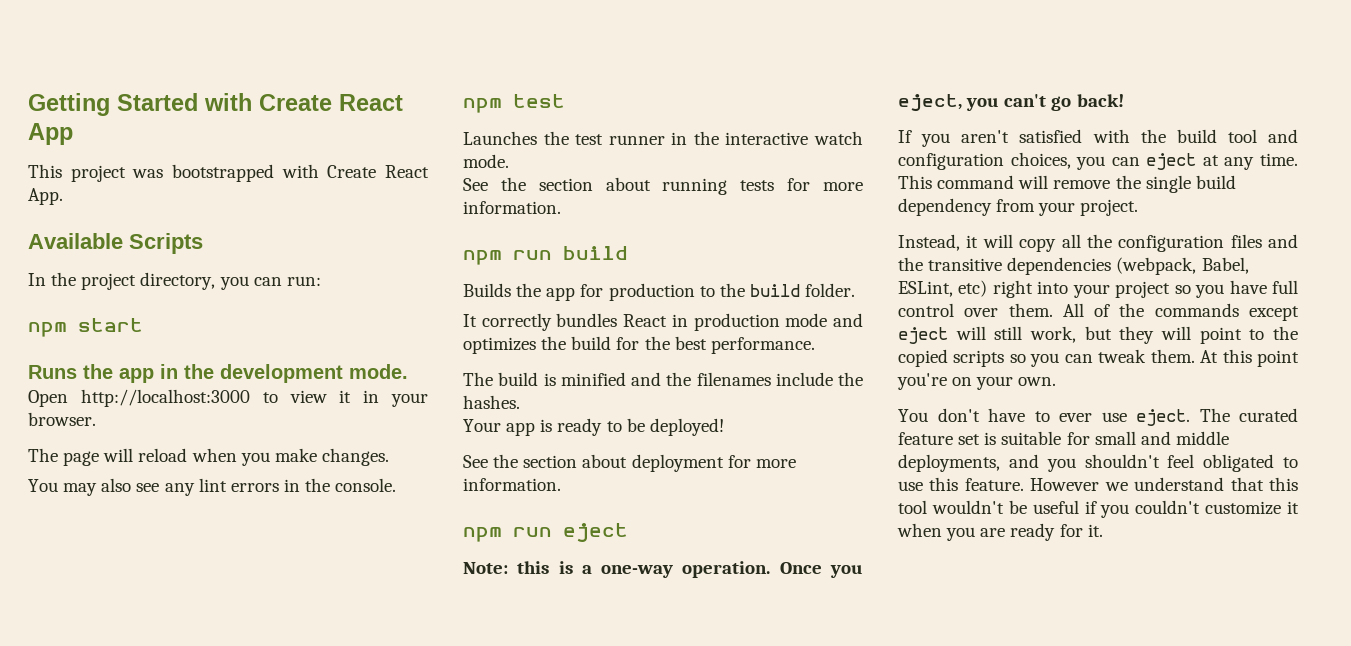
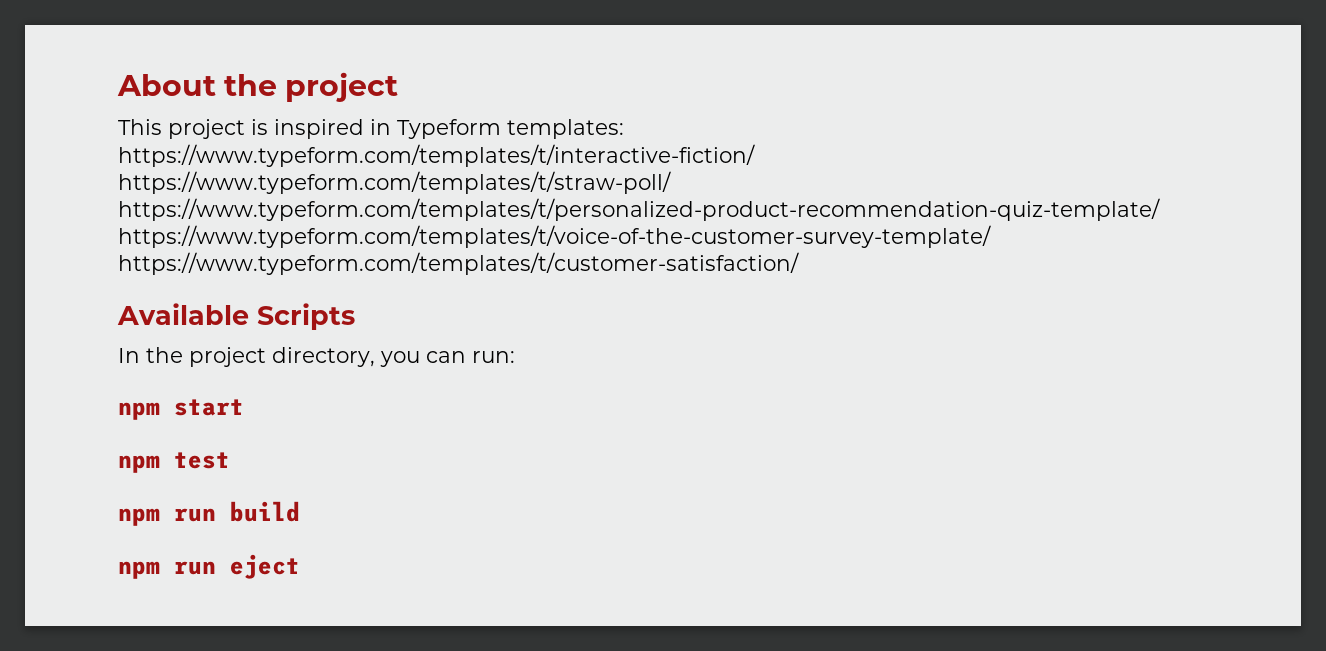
[28,93,403,116] [28,123,73,145] [28,164,429,182] [28,188,63,205] Getting Started with Create React App // This project was bootstrapped with Create React App. -> [117,72,399,102] [118,119,624,139] [118,144,755,167] [118,171,671,194] [118,198,1160,221] [118,225,991,248] [118,252,799,275] About the project // This project is inspired in Typeform templates: https://www.typeform.com/templates/t/interactive-fiction/ https://www.typeform.com/templates/t/straw-poll/ https://www.typeform.com/templates/t/personalized-product-recommendation-quiz-template/ https://www.typeform.com/templates/t/voice-of-the-customer-survey-template/ https://www.typeform.com/templates/t/customer-satisfaction/
[28,364,408,383] [28,389,428,407] [28,412,96,426] [28,448,389,466] [28,478,397,496] [463,94,565,113] [463,131,863,145] [463,154,509,168] [463,177,863,195] [463,201,561,214] [463,246,628,265] [463,283,856,301] [463,313,863,331] [463,336,815,354] [463,372,863,386] [463,395,520,409] [463,418,724,436] [463,454,796,472] [463,478,561,491] [463,523,628,542] [463,561,863,578] [898,94,1124,112] [898,129,1298,147] [898,152,1298,170] [898,175,1236,193] [898,198,1139,216] [898,234,1298,252] [898,257,1249,275] [898,280,1298,298] [898,303,1299,321] [898,326,1298,344] [898,349,1299,367] [897,373,1057,390] [898,408,1298,426] [898,431,1229,445] [898,454,1298,472] [898,477,1298,491] [898,500,1299,518] [897,523,1103,541] Runs the app in the development mode. // Open http://localhost:3000 to view it in your browser. // The page will reload when you make changes. // You may also see any lint errors in the console. // npm test // Launches the test runner in the interactive watch mode. // See the section about running tests for more information. // npm run build // Builds the app for production to the build folder. // It correctly bundles React in production mode and optimizes the build for the best performance. // The build is minified and the filenames include the hashes. // Your app is ready to be deployed! // See the section about deployment for more information. // npm run eject // Note: this is a one-way operation. Once you eject, you can't go back! // If you aren't satisfied with the build tool and configuration choices, you can eject at any time. This command will remove the single build dependency from your project. // Instead, it will copy all the configuration files and the transitive dependencies (webpack, Babel, ESLint, etc) right into your project so you have full control over them. All of the commands except eject will still work, but they will point to the copied scripts so you can tweak them. At this point you're on your own. // You don't have to ever use eject. The curated feature set is suitable for small and middle deployments, and you shouldn't feel obligated to use this feature. However we understand that this tool wouldn't be useful if you couldn't customize it when you are ready for it. -> [118,452,230,473] [118,501,300,526] [118,554,300,579] npm test // npm run build // npm run eject

